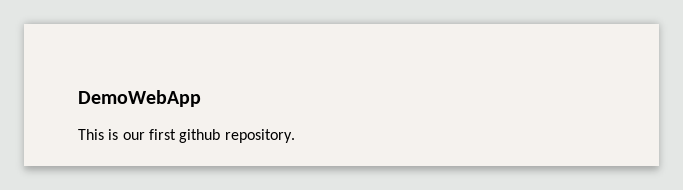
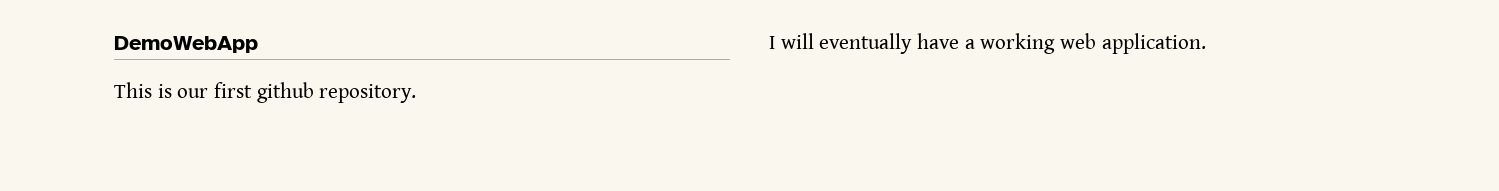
(295, 136) none -> [769,33,1206,54] // I will eventually have a working web application.

